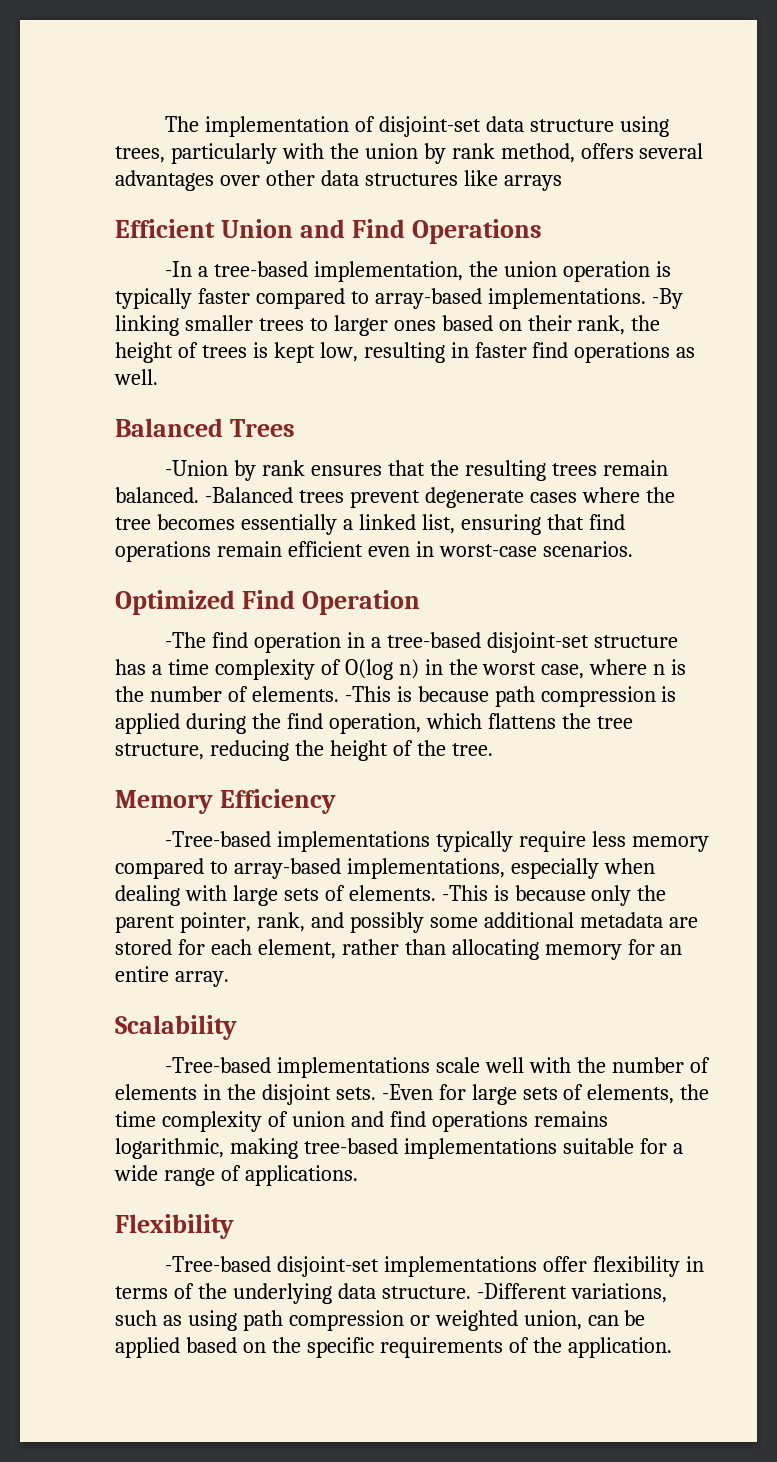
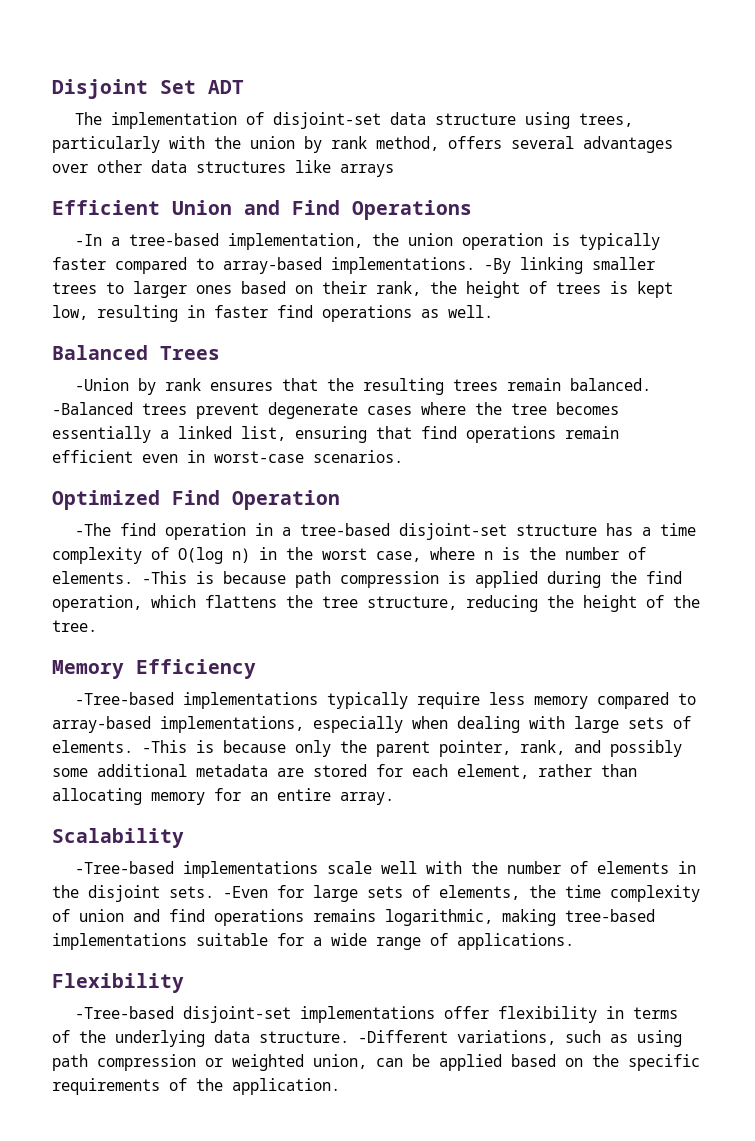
(165, 124) none -> [52,79,244,99] Disjoint Set ADT //

